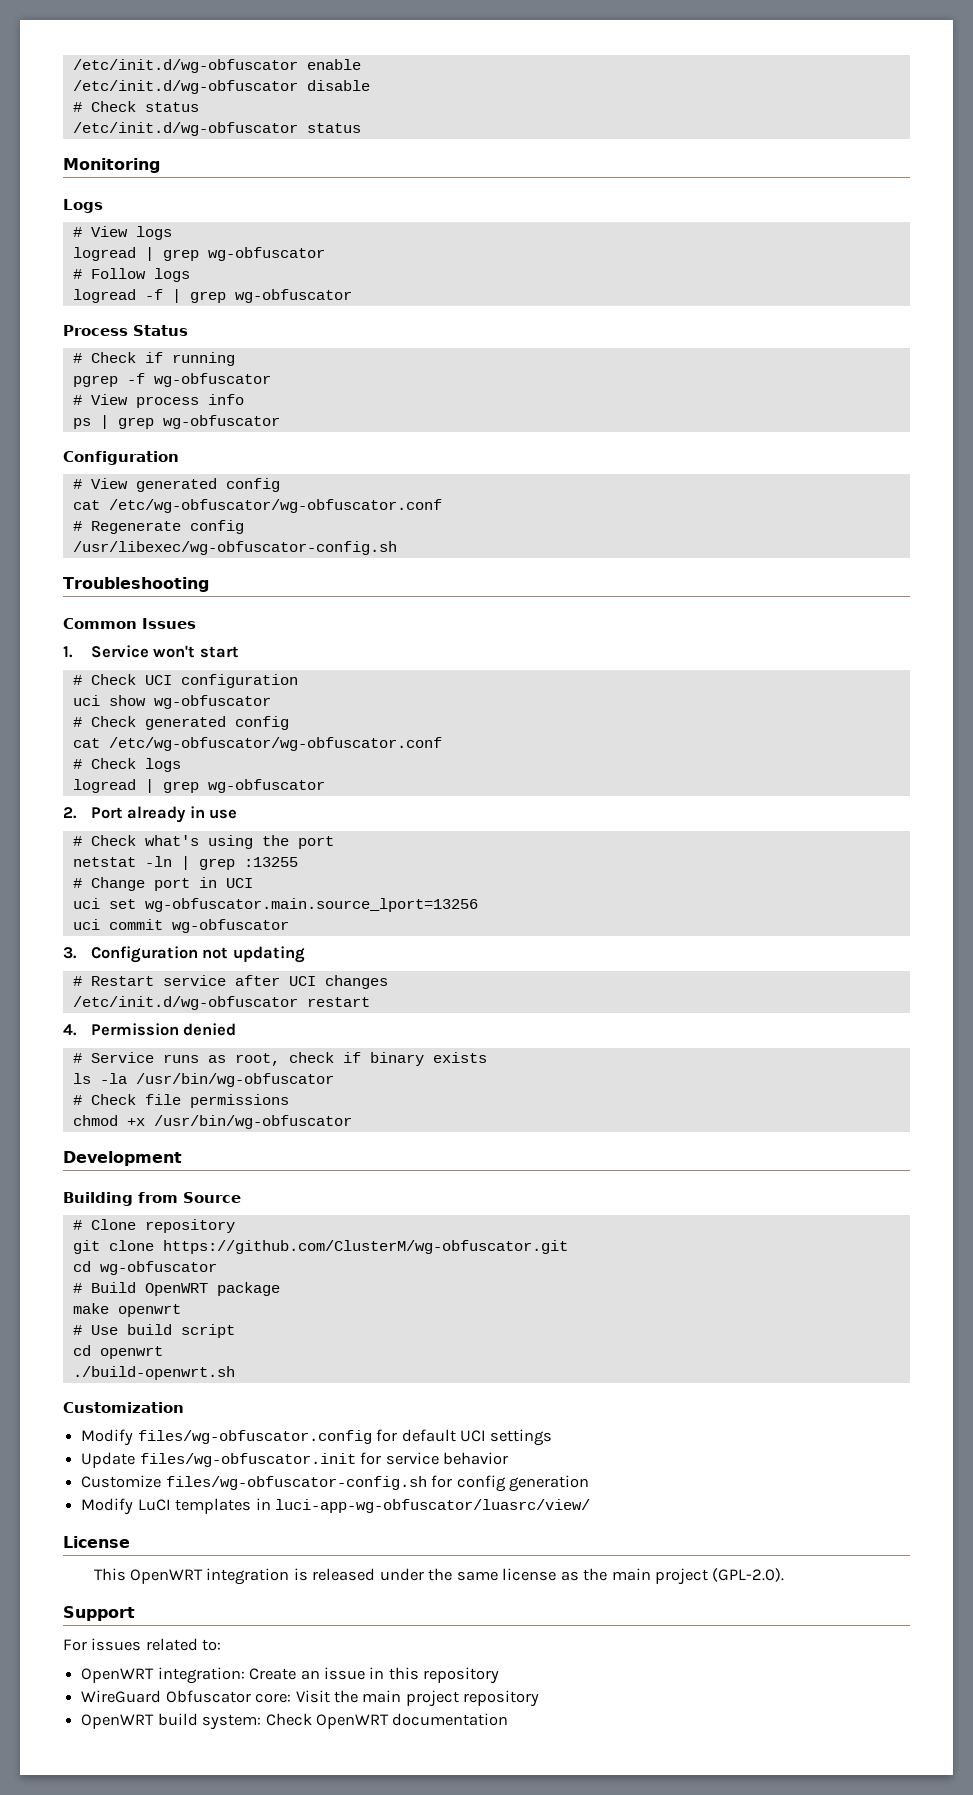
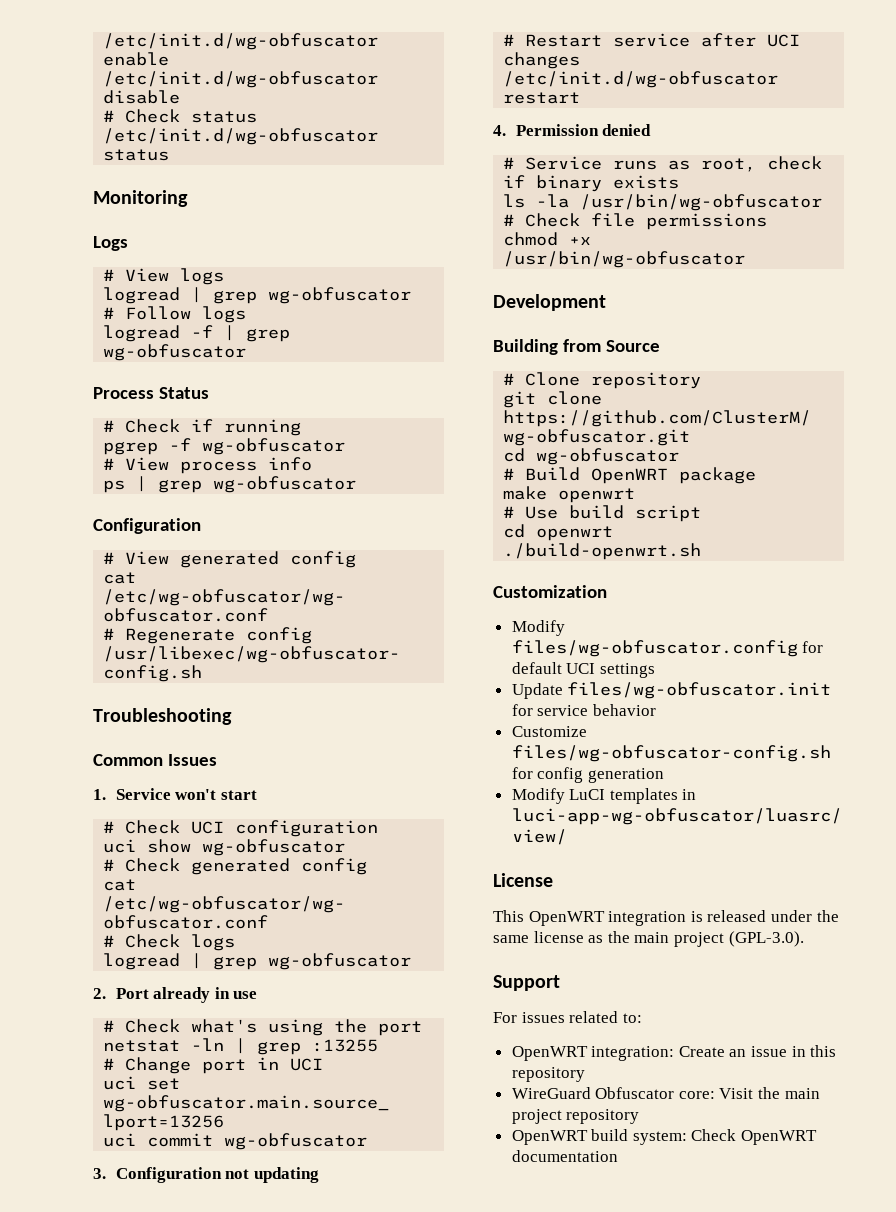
[712,1568,785,1582] (GPL-2.0). -> [728,931,804,947] (GPL-3.0).

